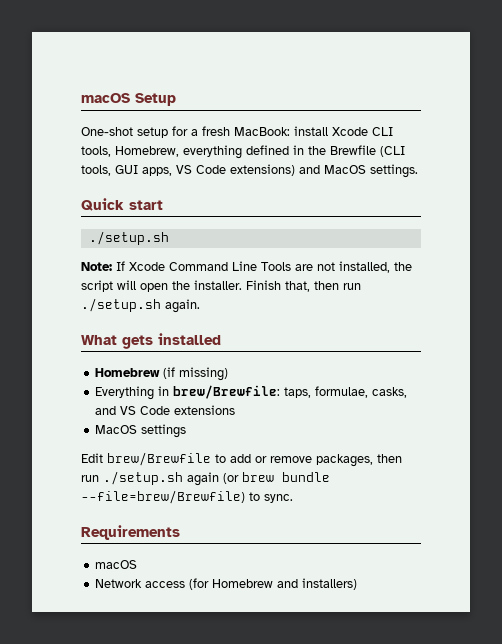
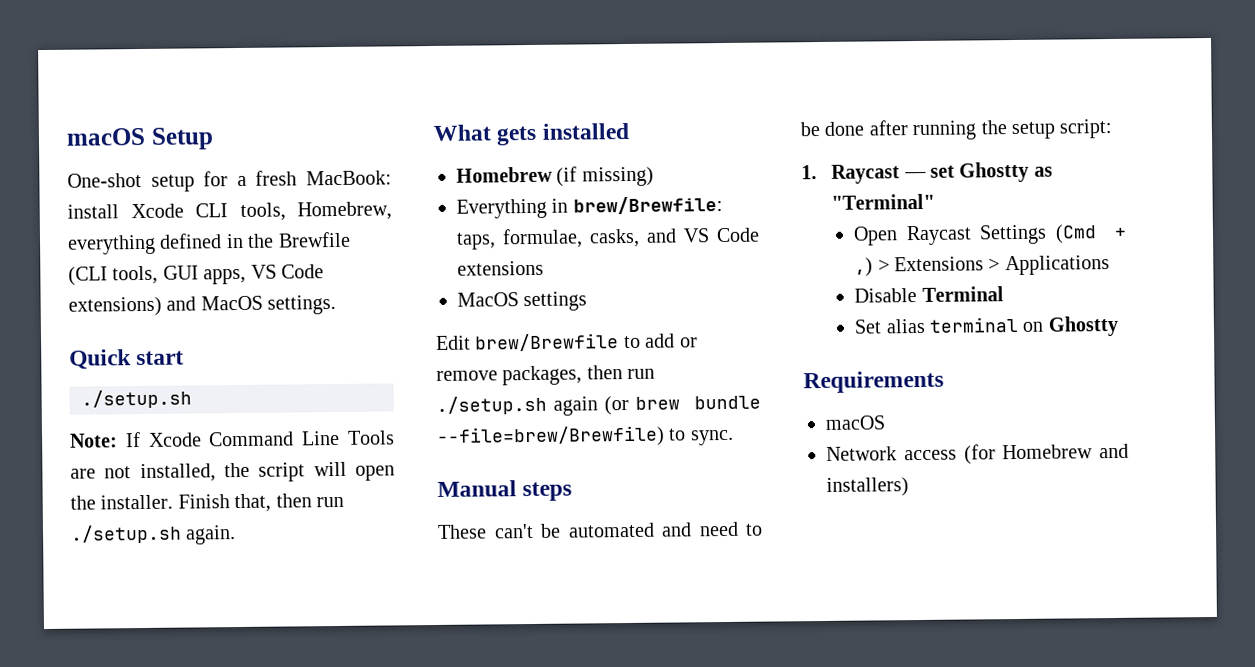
(293, 498) none -> [437,480,573,502] [437,521,763,539] [800,118,1114,141] [801,161,1053,184] [831,193,936,210] [853,224,1127,246] [854,255,1110,277] [854,286,1004,303] [854,315,1119,337] // Manual steps // These can't be automated and need to be done after running the setup script: // 1. Raycast — set Ghostty as "Terminal" // Open Raycast Settings (Cmd + ,) > Extensions > Applications // Disable Terminal // Set alias terminal on Ghostty

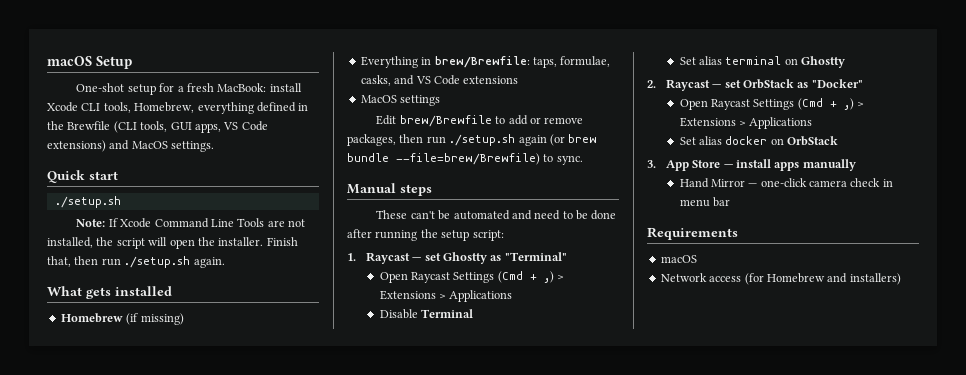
(1119, 326) none -> [647,79,863,91] [679,98,865,110] [679,117,813,129] [679,136,839,146] [647,159,856,171] [679,178,893,188] [679,197,730,207] // 2. Raycast — set OrbStack as "Docker" // Open Raycast Settings (Cmd + ,) > Extensions > Applications // Set alias docker on OrbStack // 3. App Store — install apps manually // Hand Mirror — one-click camera check in menu bar

